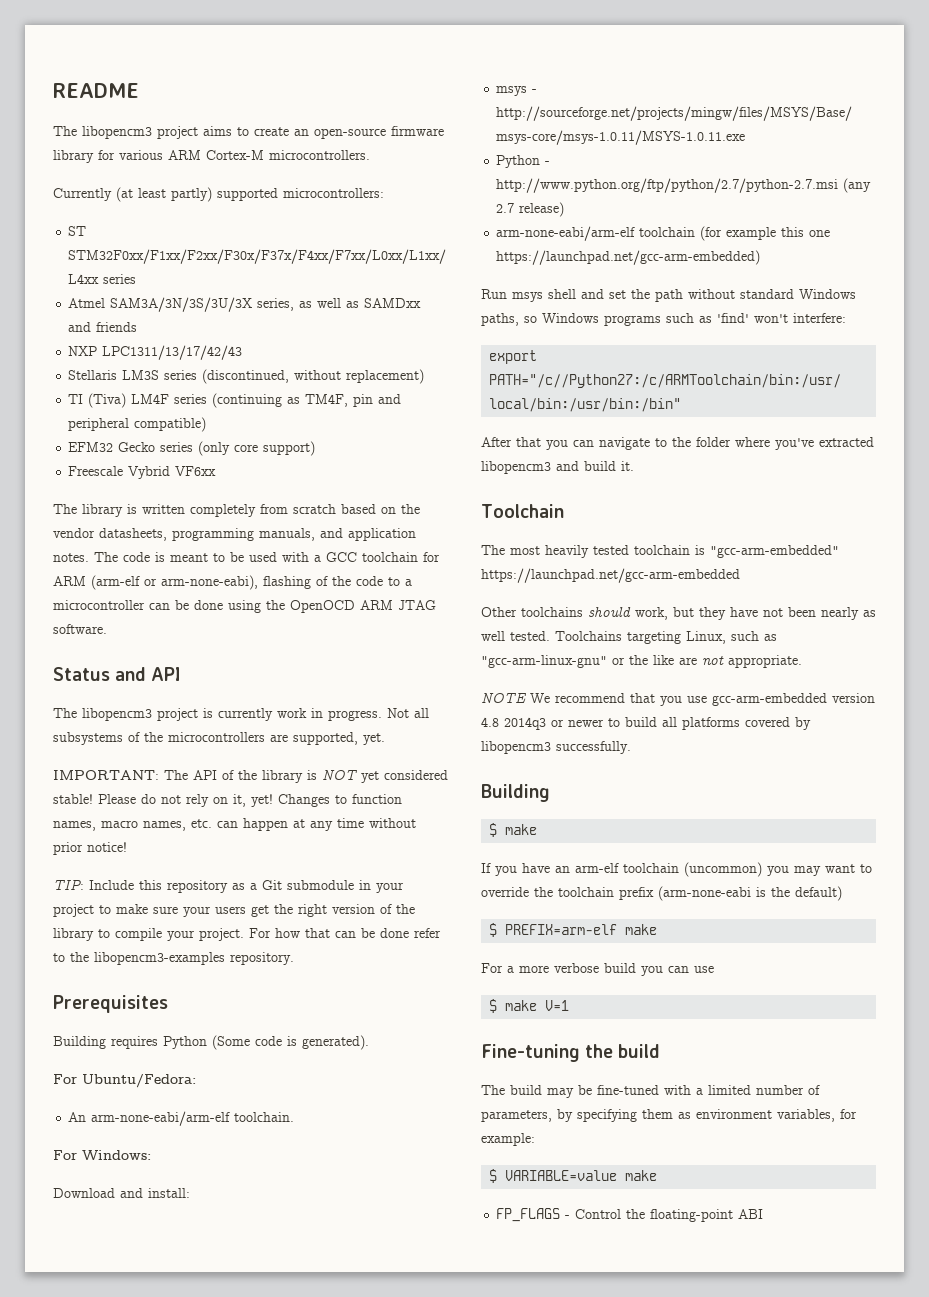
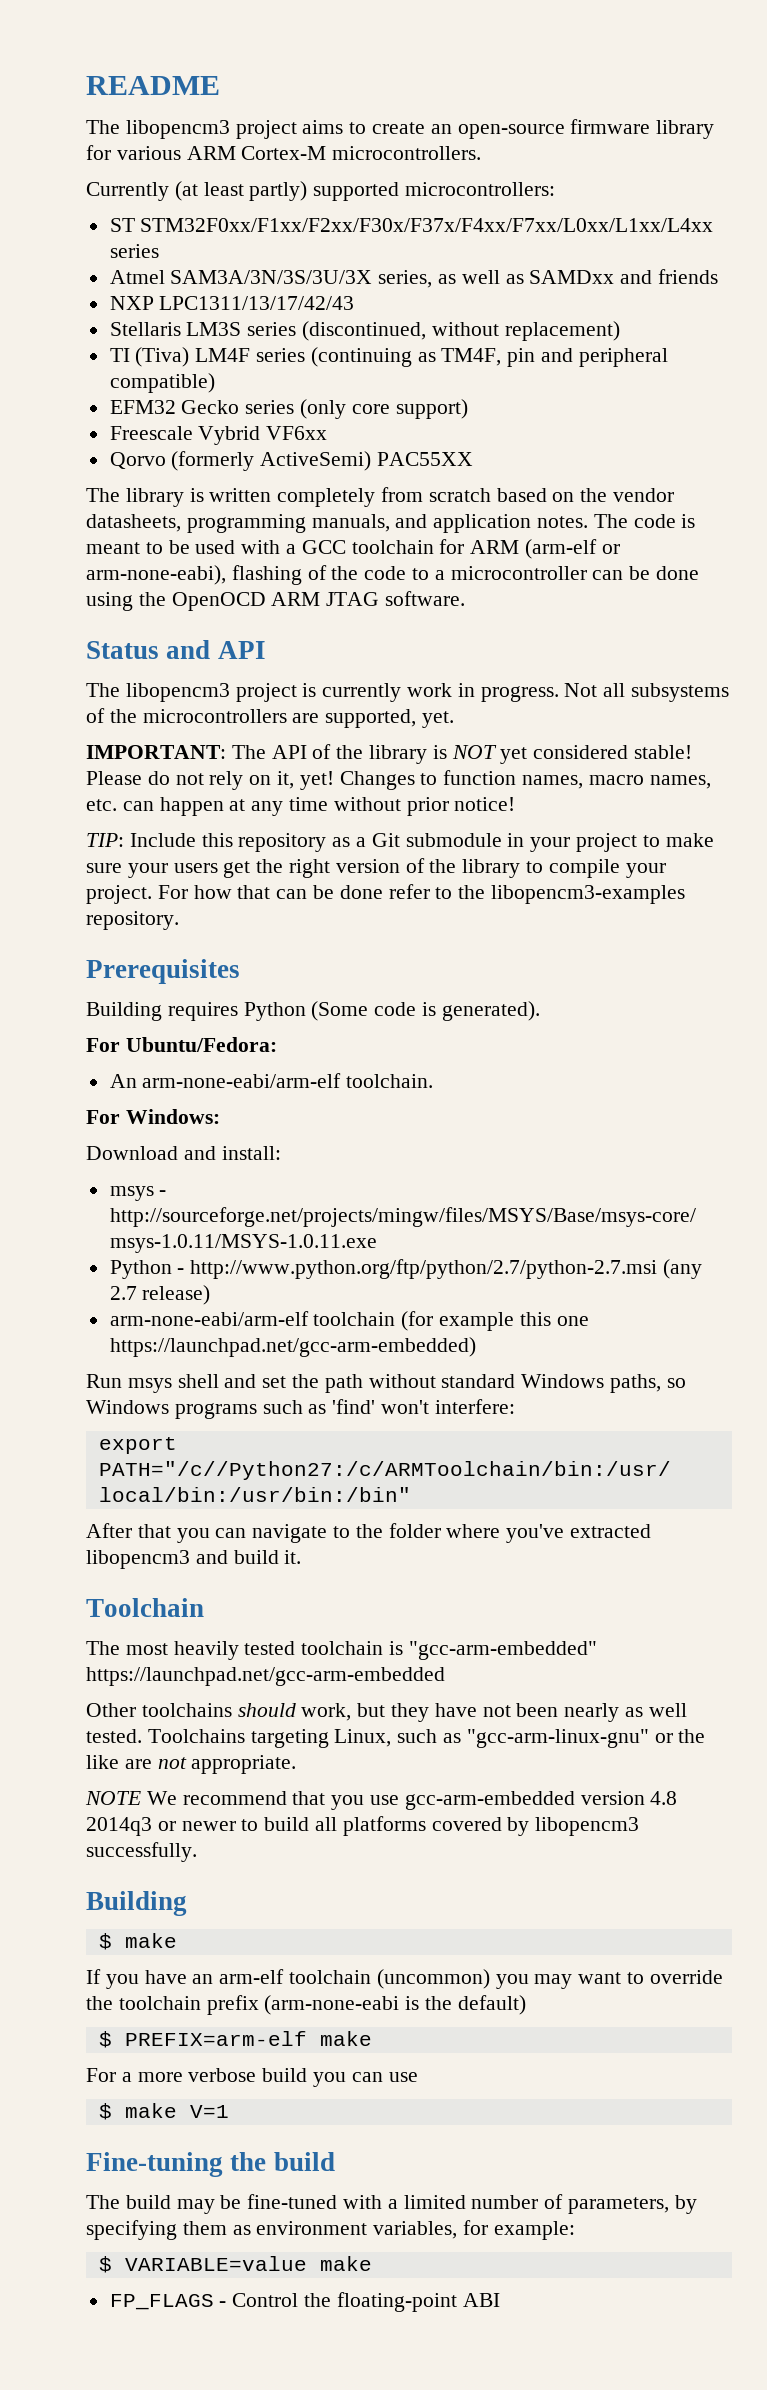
(217, 471) none -> [109,451,474,471] // Qorvo (formerly ActiveSemi) PAC55XX

